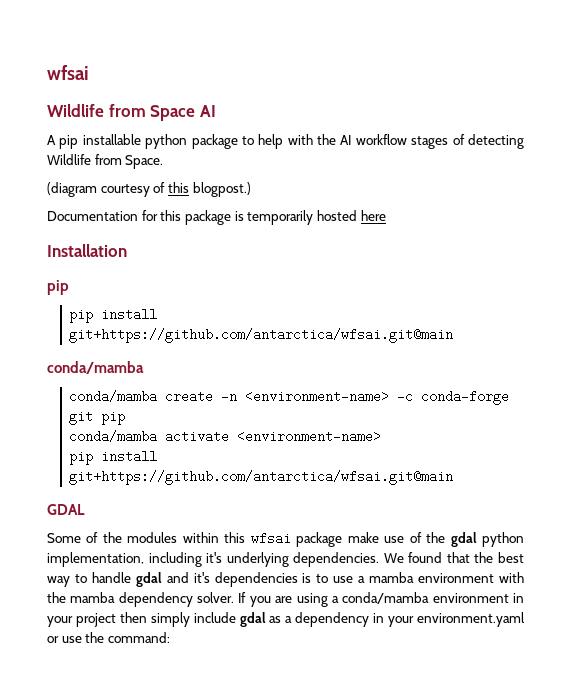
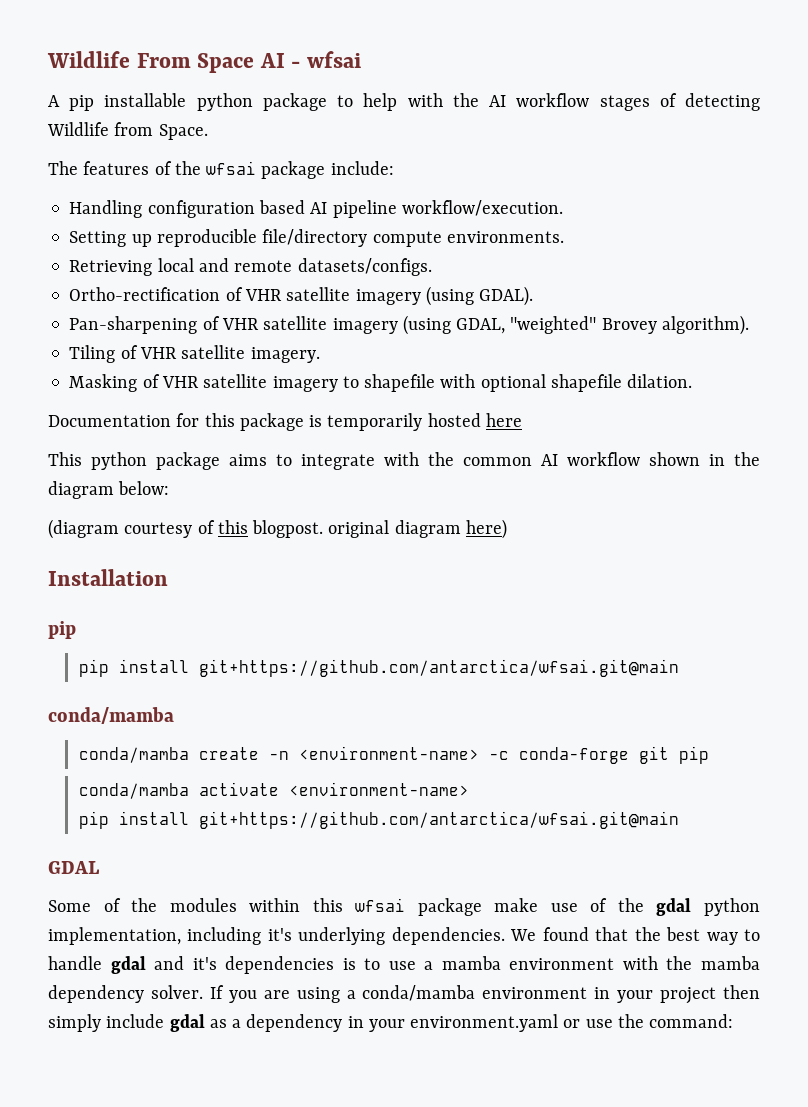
[47,65,89,80] [47,104,146,117] wfsai // Wildlife from -> [47,51,191,68] Wildlife From
(216, 111) none -> [291,51,362,68] - wfsai
[47,182,251,197] (diagram courtesy of this blogpost.) -> [48,161,394,179] [69,200,563,218] [69,229,564,247] [69,258,432,276] [69,286,534,306] [69,315,749,335] [69,345,320,363] [69,374,693,392] The features of the wfsai package include: // Handling configuration based AI pipeline workflow/execution. // Setting up reproducible file/directory compute environments. // Retrieving local and remote datasets/configs. // Ortho-rectification of VHR satellite imagery (using GDAL). // Pan-sharpening of VHR satellite imagery (using GDAL, "weighted" Brovey algorithm). // Tiling of VHR satellite imagery. // Masking of VHR satellite imagery to shapefile with optional shapefile dilation.
(386, 215) none -> [48,452,760,470] [48,481,170,499] [48,519,507,539] // This python package aims to integrate with the common AI workflow shown in the diagram below: // (diagram courtesy of this blogpost. original diagram here)

